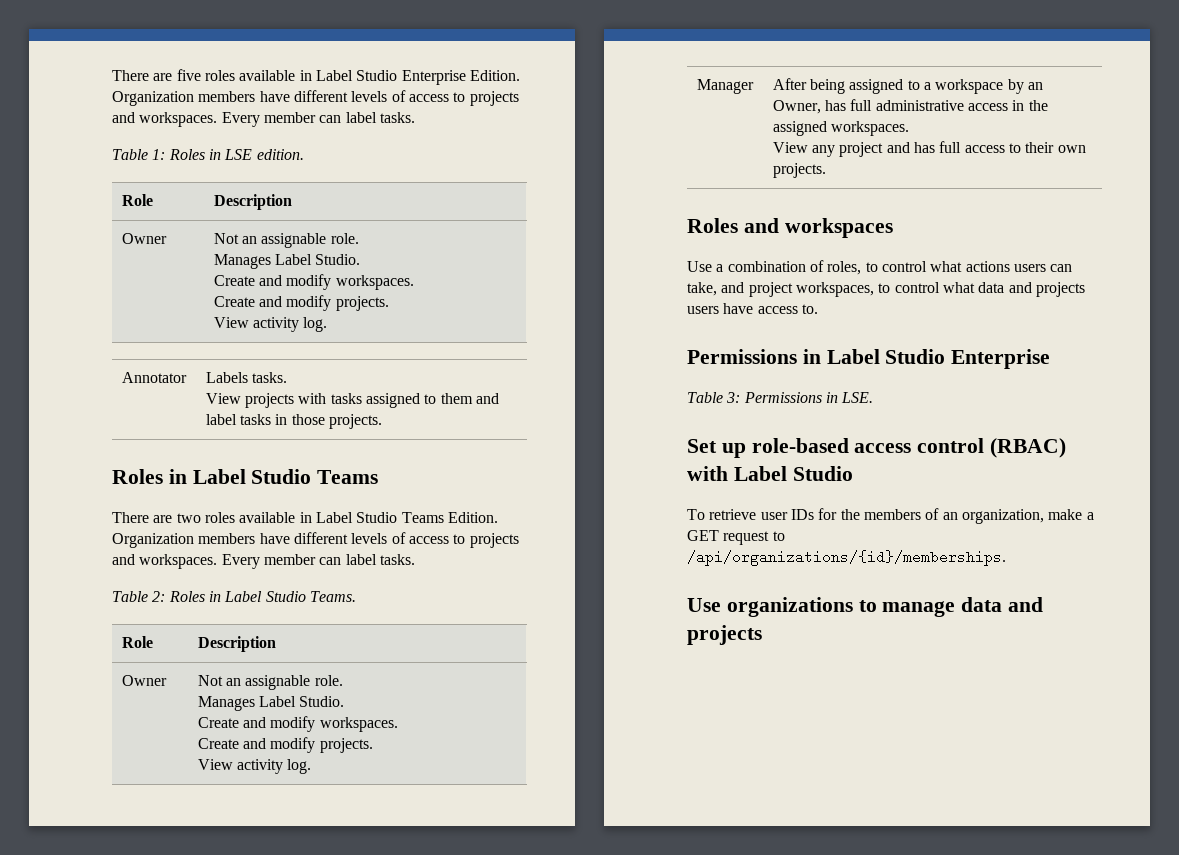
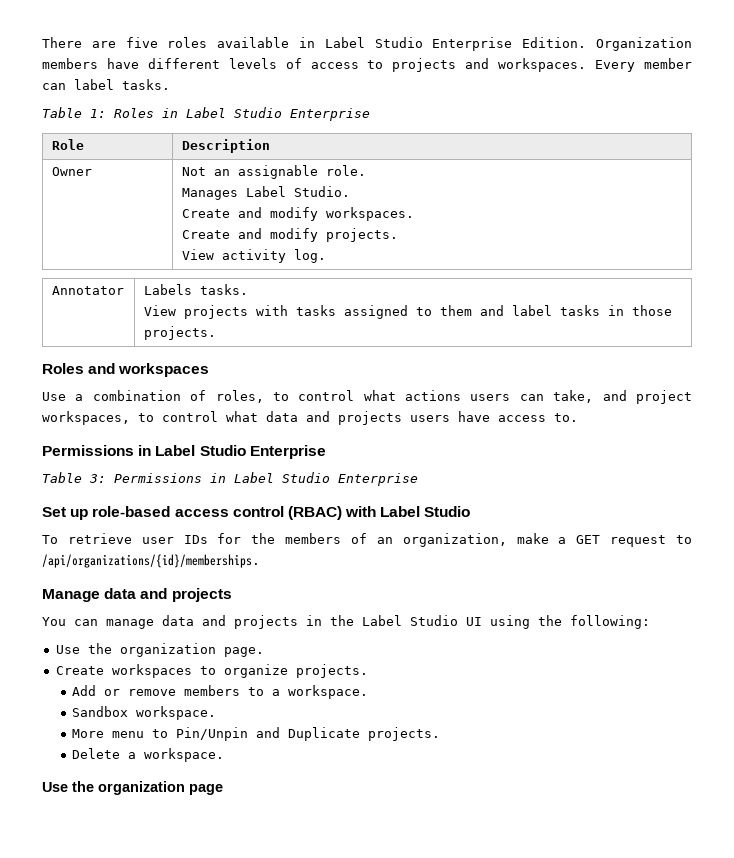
[224,149,304,160] LSE edition. -> [186,107,370,121] Label Studio Enterprise
[112,469,379,484] [112,512,498,523] [112,532,519,548] [112,554,415,569] [112,591,356,602] [121,636,153,648] [197,636,276,652] [121,675,167,686] [197,675,343,690] [197,696,345,711] [197,716,398,732] [197,737,373,753] [197,759,312,774] [696,79,754,94] [772,78,1043,94] [772,99,1048,114] [772,121,910,136] [772,141,1086,157] [772,163,826,178] // Roles in Label Studio Teams // There are two roles available in Label Studio Teams Edition. Organization members have different levels of access to projects and workspaces. Every member can label tasks. // Table 2: Roles in Label Studio Teams. // Role | Description // Owner | Not an assignable role. // Manages Label Studio. // Create and modify workspaces. // Create and modify projects. // View activity log. // Manager | After being assigned to a workspace by an Owner, has full administrative access in the assigned workspaces. // View any project and has full access to their own projects. -> (216, 333) none
[841,392,874,403] LSE. -> [234,472,418,486] Label Studio Enterprise
[687,597,1044,617] [687,625,762,645] Use organizations to manage data and projects -> [42,588,232,602] [42,615,650,629] [55,643,264,657] [55,664,368,678] [72,685,369,699] [72,706,217,720] [72,727,441,741] [72,748,225,762] [42,781,223,795] Manage data and projects // You can manage data and projects in the Label Studio UI using the following: // Use the organization page. // Create workspaces to organize projects. // Add or remove members to a workspace. // Sandbox workspace. // More menu to Pin/Unpin and Duplicate projects. // Delete a workspace. // Use the organization page

